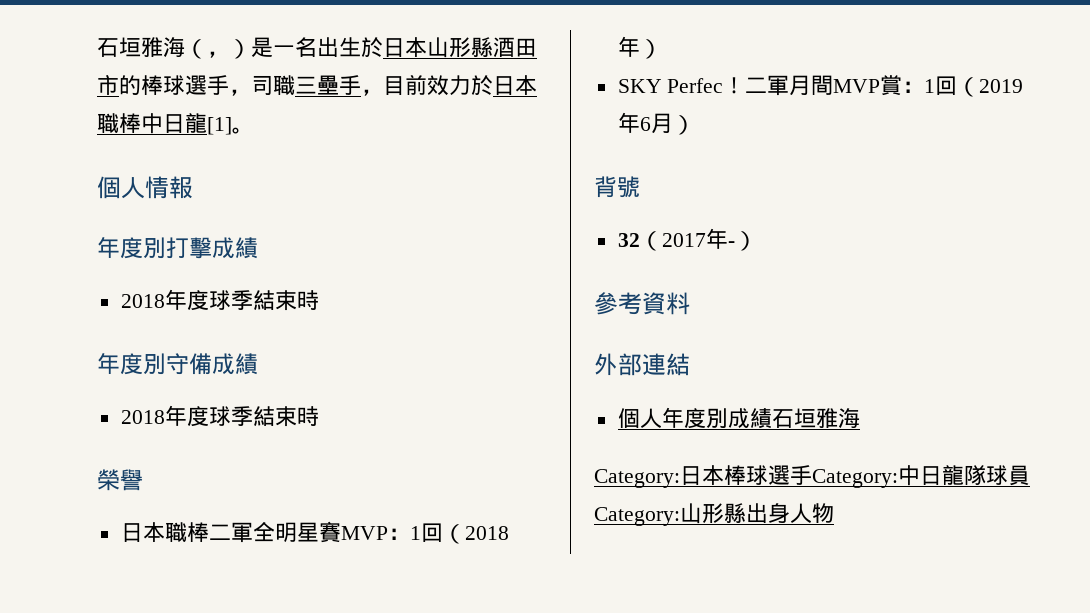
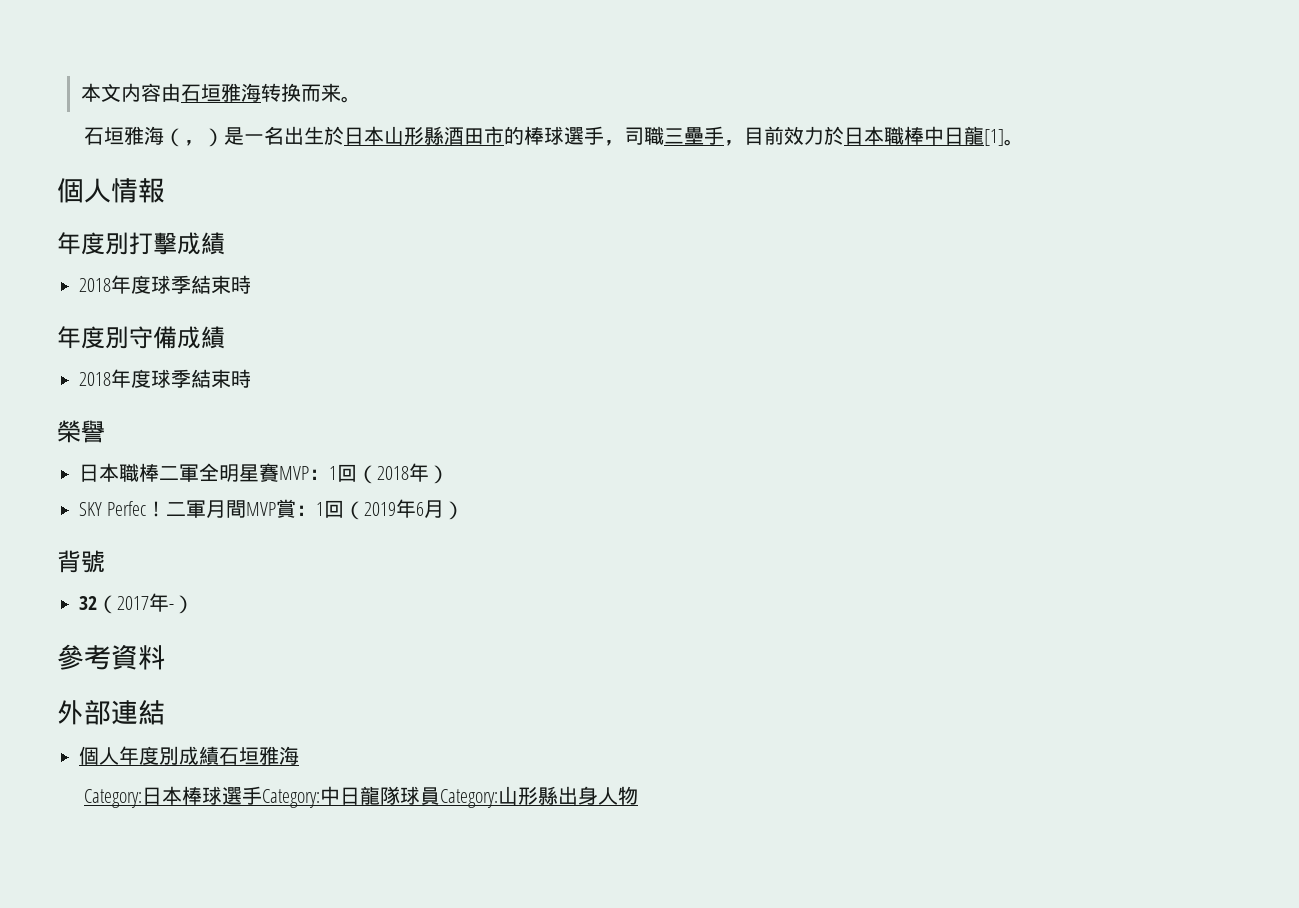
(97, 47) none -> [80,83,361,103] 本文内容由石垣雅海转换而来。 //

